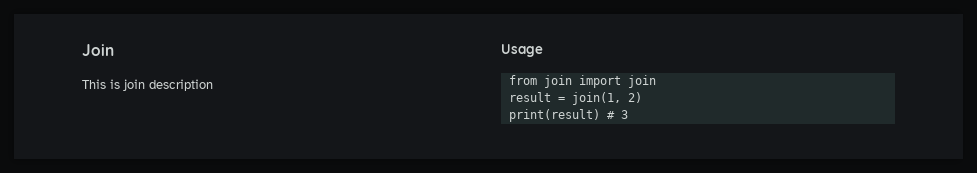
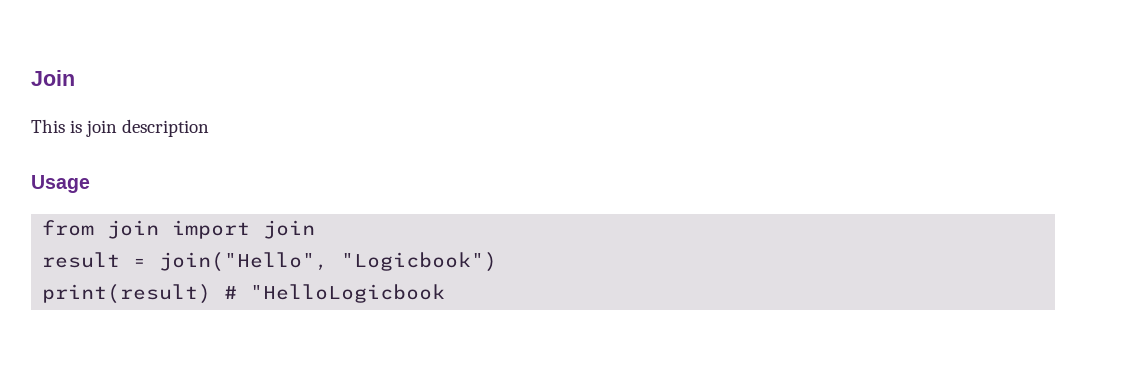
[571,92,642,105] join(1, 2) -> [159,252,498,272] join("Hello", "Logicbook")
[620,110,628,119] 3 -> [250,284,446,303] "HelloLogicbook

